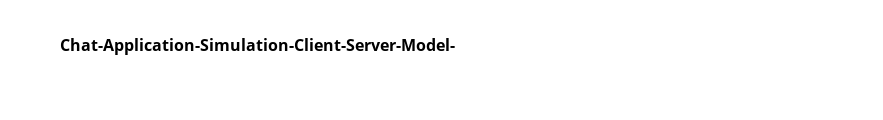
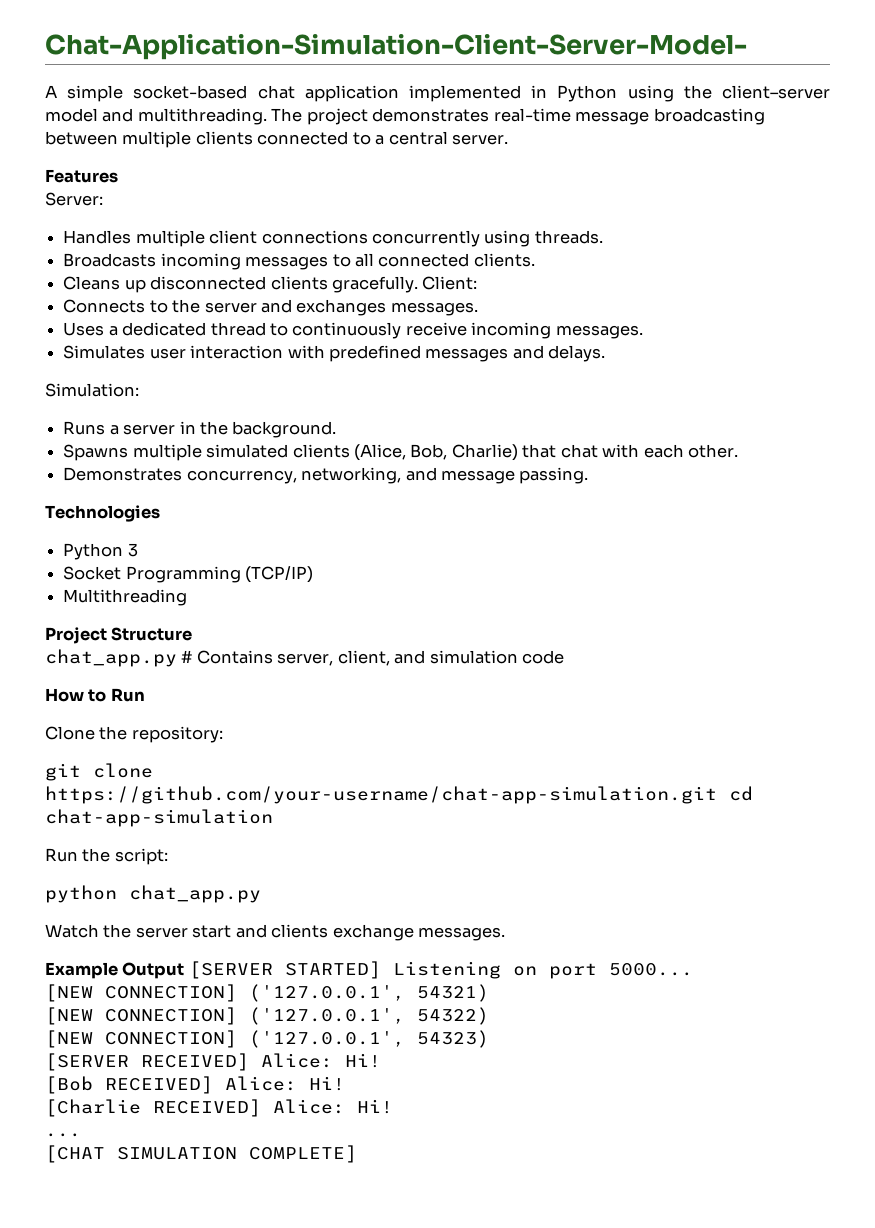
(455, 46) none -> [45,85,831,102] [45,108,765,125] [45,131,509,148] [45,169,118,183] [45,192,103,206] [63,230,603,247] [63,253,535,270] [63,276,478,293] [63,299,478,316] [63,322,643,339] [63,345,606,362] [45,383,139,397] [63,421,337,438] [63,444,739,461] [63,467,589,484] [45,505,160,522] [63,543,138,560] [63,566,314,583] [63,589,188,606] [45,627,193,644] [45,649,565,667] [45,688,145,702] [45,726,223,743] [45,763,153,781] [45,786,753,804] [45,809,273,827] [45,848,168,865] [45,885,261,903] [45,924,506,941] [45,961,693,979] [45,984,489,1002] [45,1007,489,1025] [45,1030,489,1048] [45,1053,381,1071] [45,1076,345,1094] [45,1099,393,1117] [45,1133,81,1137] [45,1145,357,1163] // A simple socket-based chat application implemented in Python using the client–server model and multithreading. The project demonstrates real-time message broadcasting between multiple clients connected to a central server. // Features // Server: // Handles multiple client connections concurrently using threads. // Broadcasts incoming messages to all connected clients. // Cleans up disconnected clients gracefully. Client: // Connects to the server and exchanges messages. // Uses a dedicated thread to continuously receive incoming messages. // Simulates user interaction with predefined messages and delays. // Simulation: // Runs a server in the background. // Spawns multiple simulated clients (Alice, Bob, Charlie) that chat with each other. // Demonstrates concurrency, networking, and message passing. // Technologies // Python 3 // Socket Programming (TCP/IP) // Multithreading // Project Structure // chat_app.py # Contains server, client, and simulation code // How to Run // Clone the repository: // git clone https://github.com/your-username/chat-app-simulation.git cd chat-app-simulation // Run the script: // python chat_app.py // Watch the server start and clients exchange messages. // Example Output [SERVER STARTED] Listening on port 5000... // [NEW CONNECTION] ('127.0.0.1', 54321) // [NEW CONNECTION] ('127.0.0.1', 54322) // [NEW CONNECTION] ('127.0.0.1', 54323) // [SERVER RECEIVED] Alice: Hi! // [Bob RECEIVED] Alice: Hi! // [Charlie RECEIVED] Alice: Hi! // ... // [CHAT SIMULATION COMPLETE]

